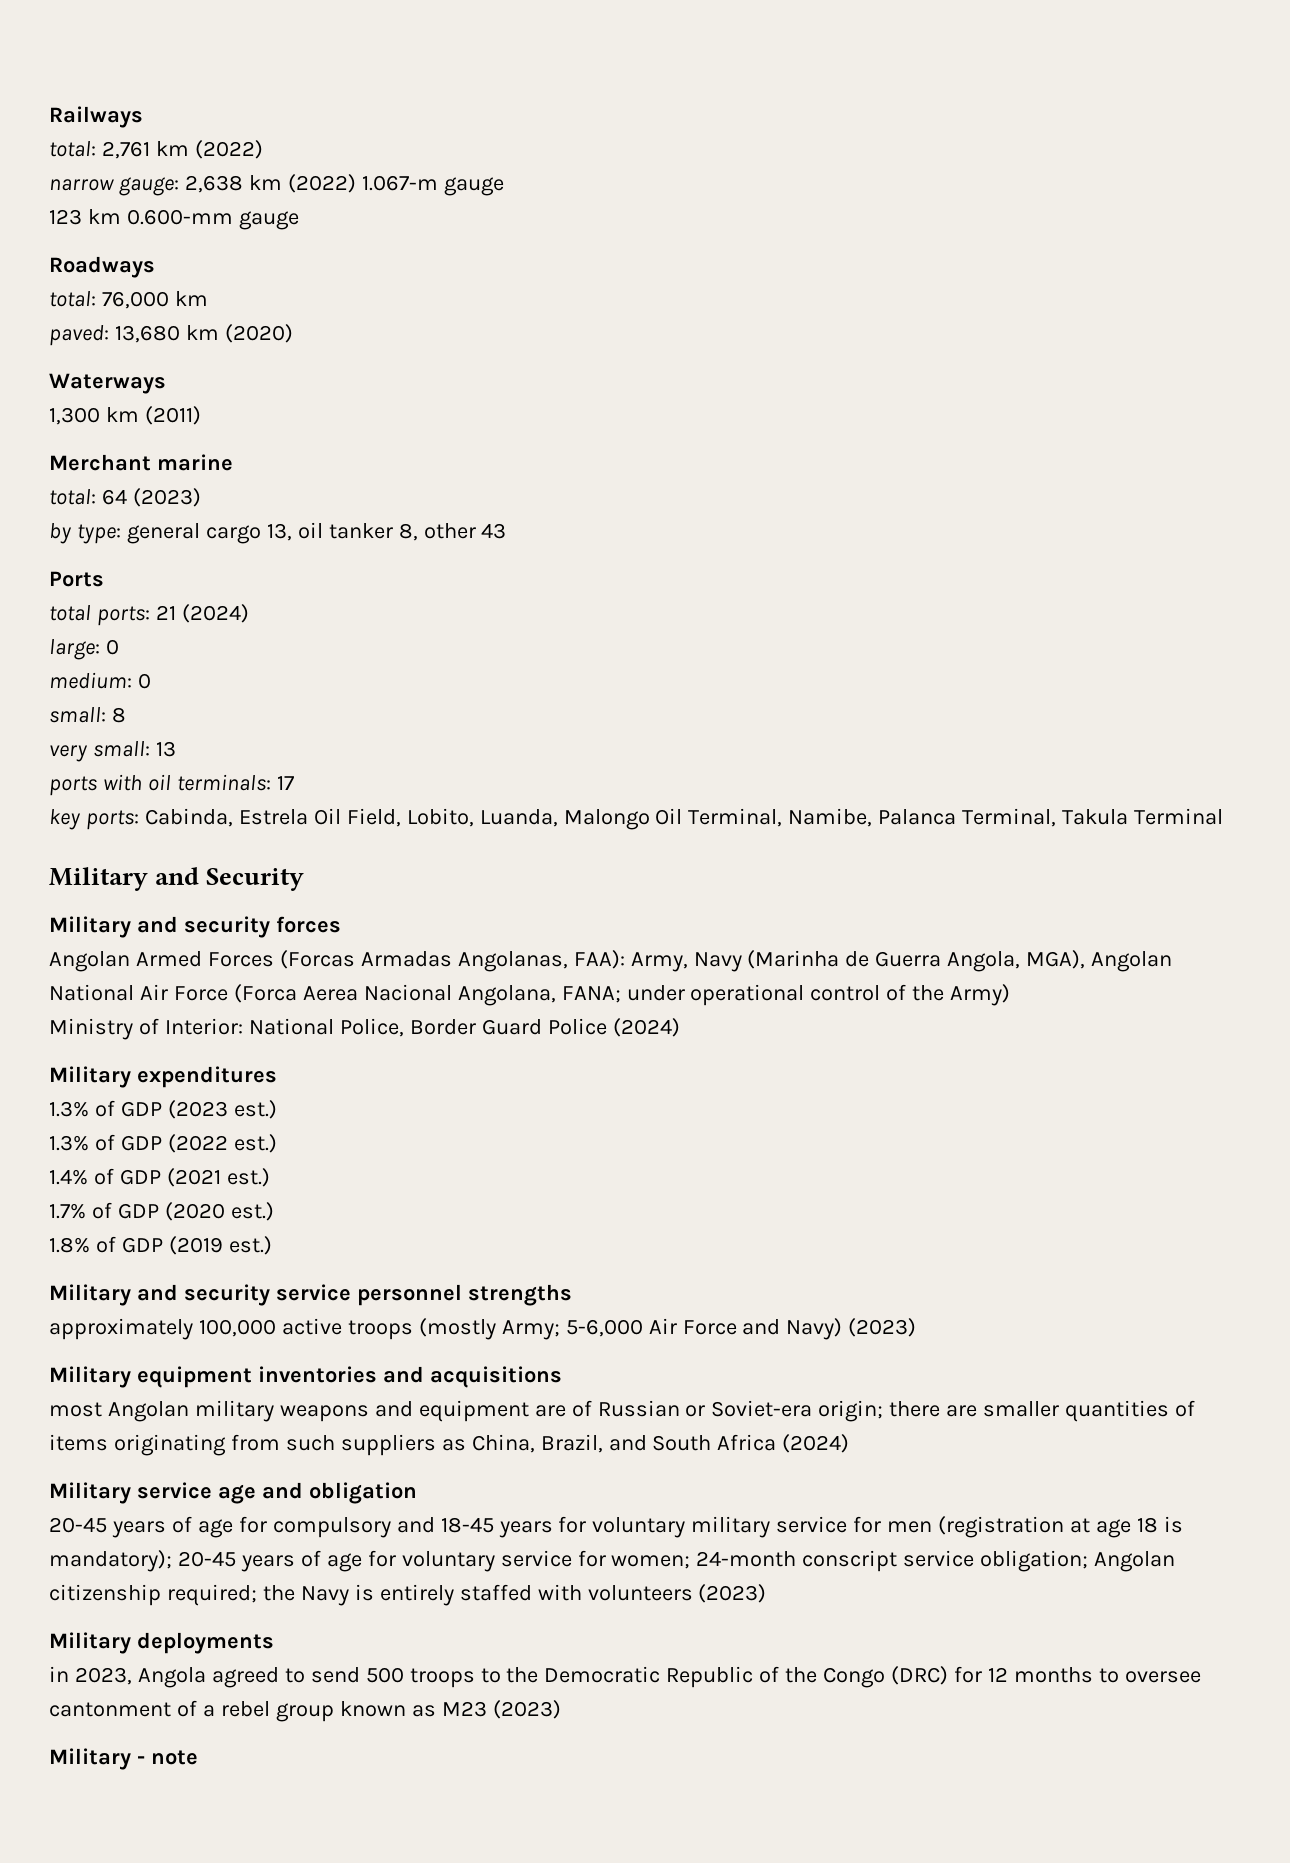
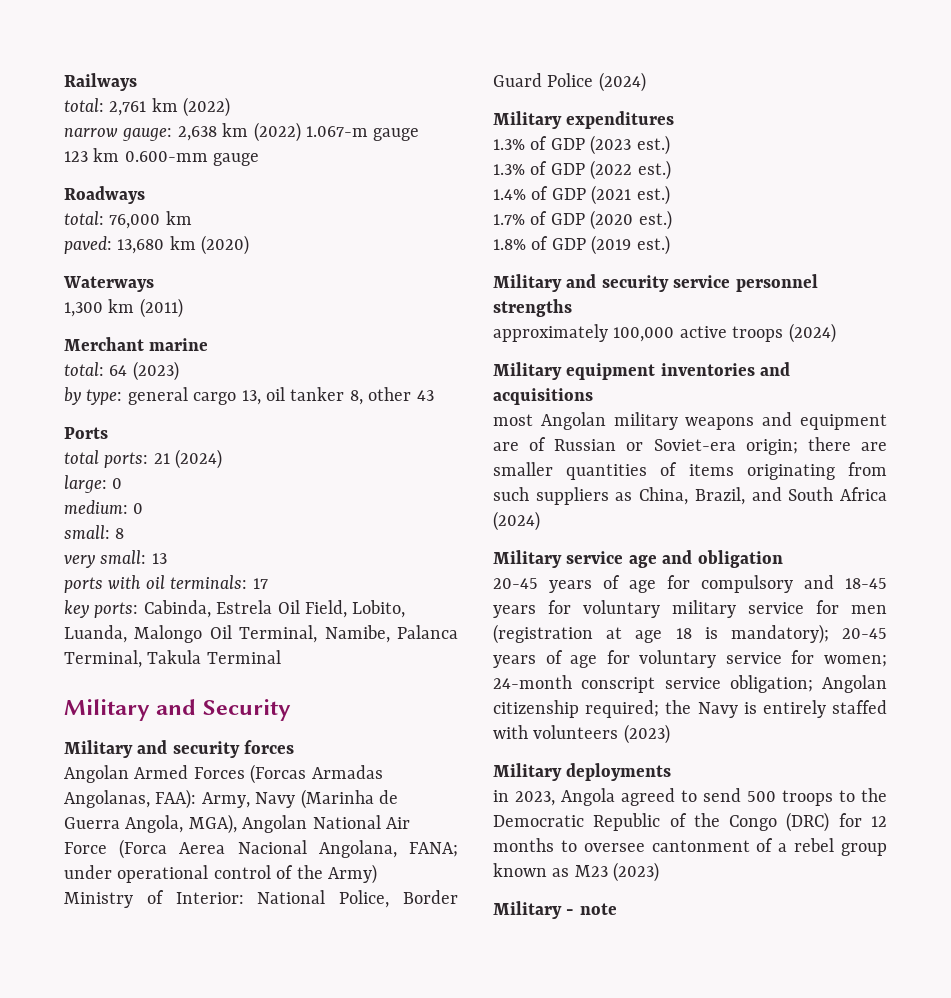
[418,1318,917,1340] (mostly Army; 5-6,000 Air Force and Navy) (2023) -> [788,323,836,343] (2024)

